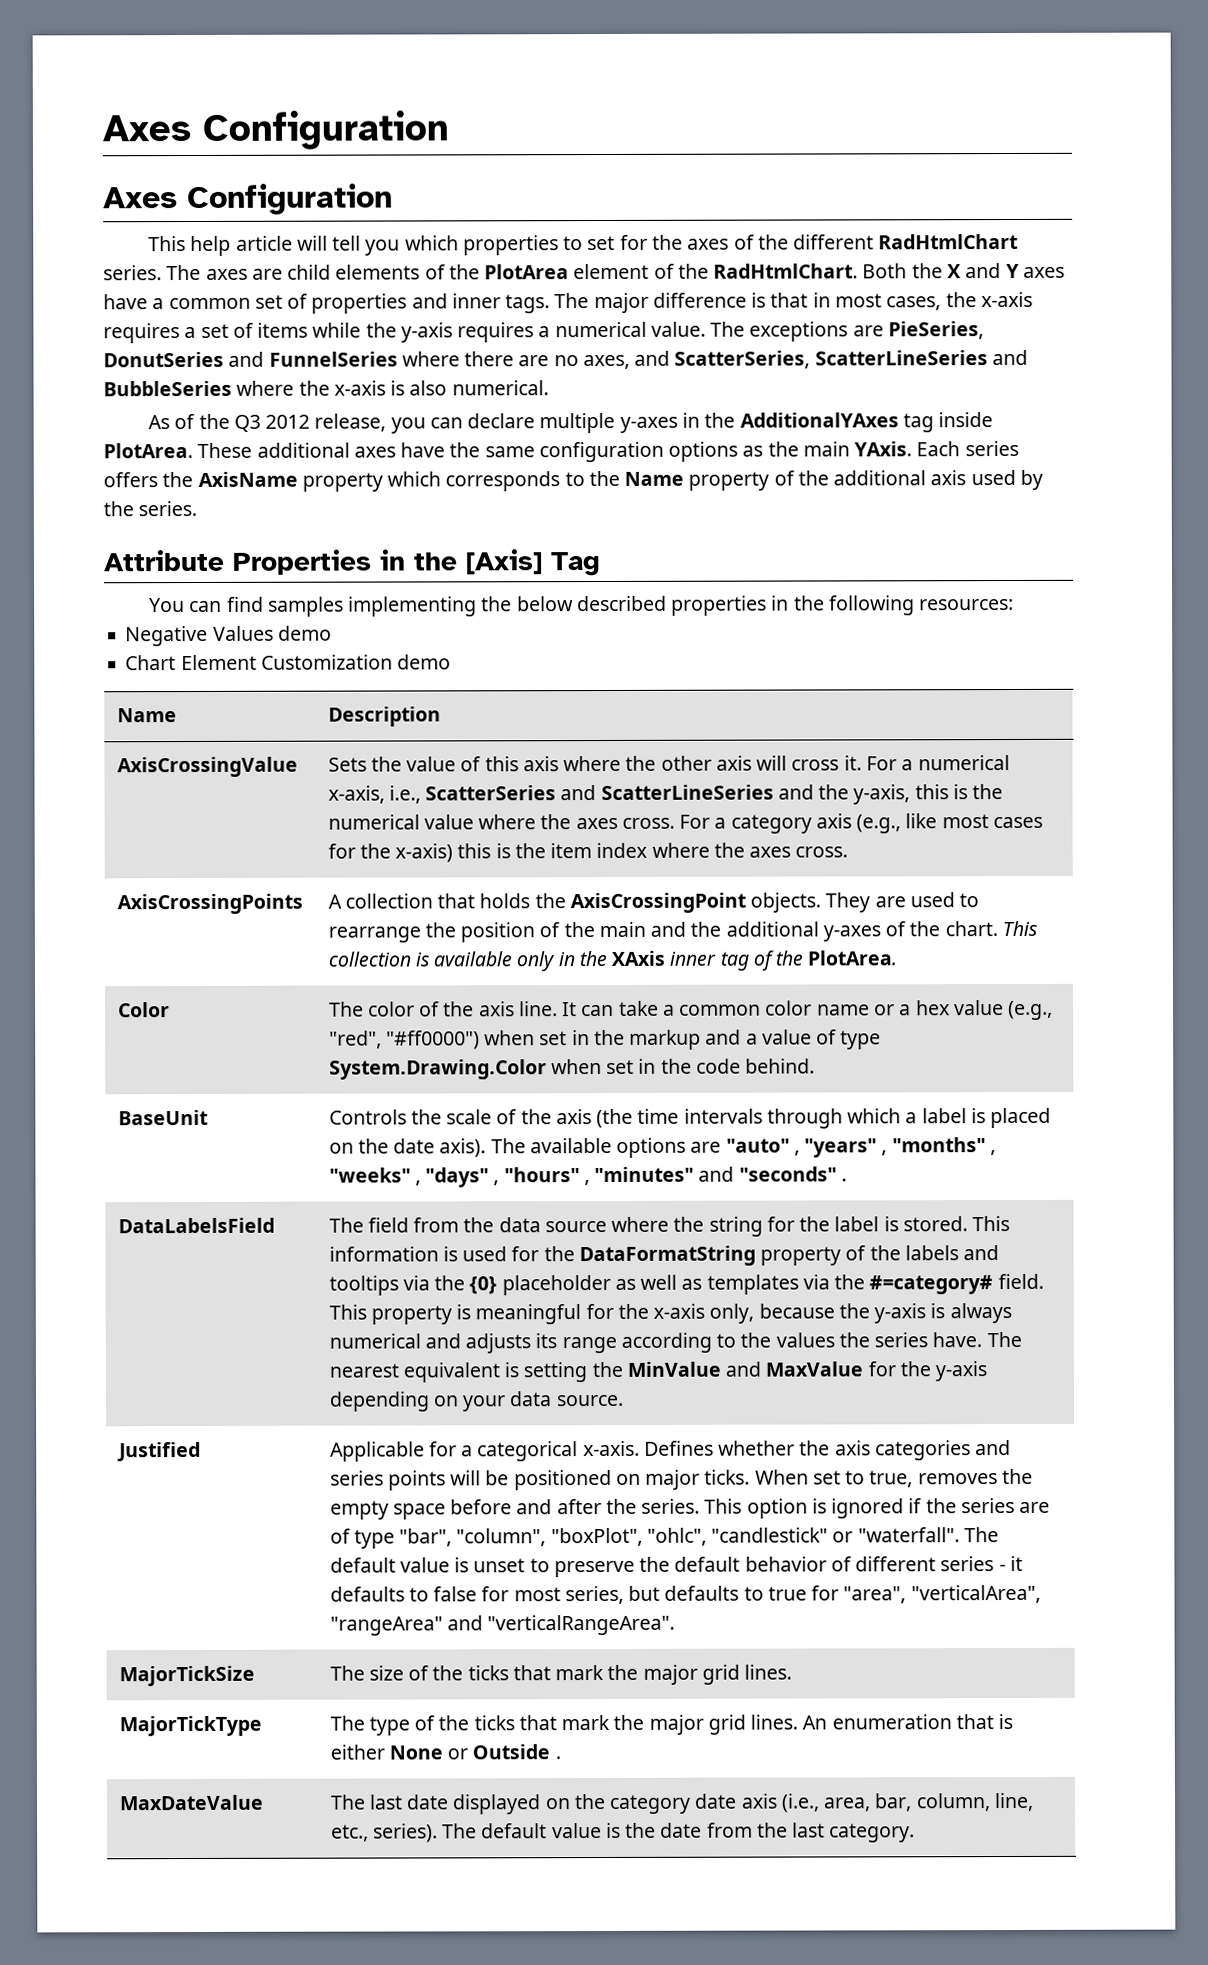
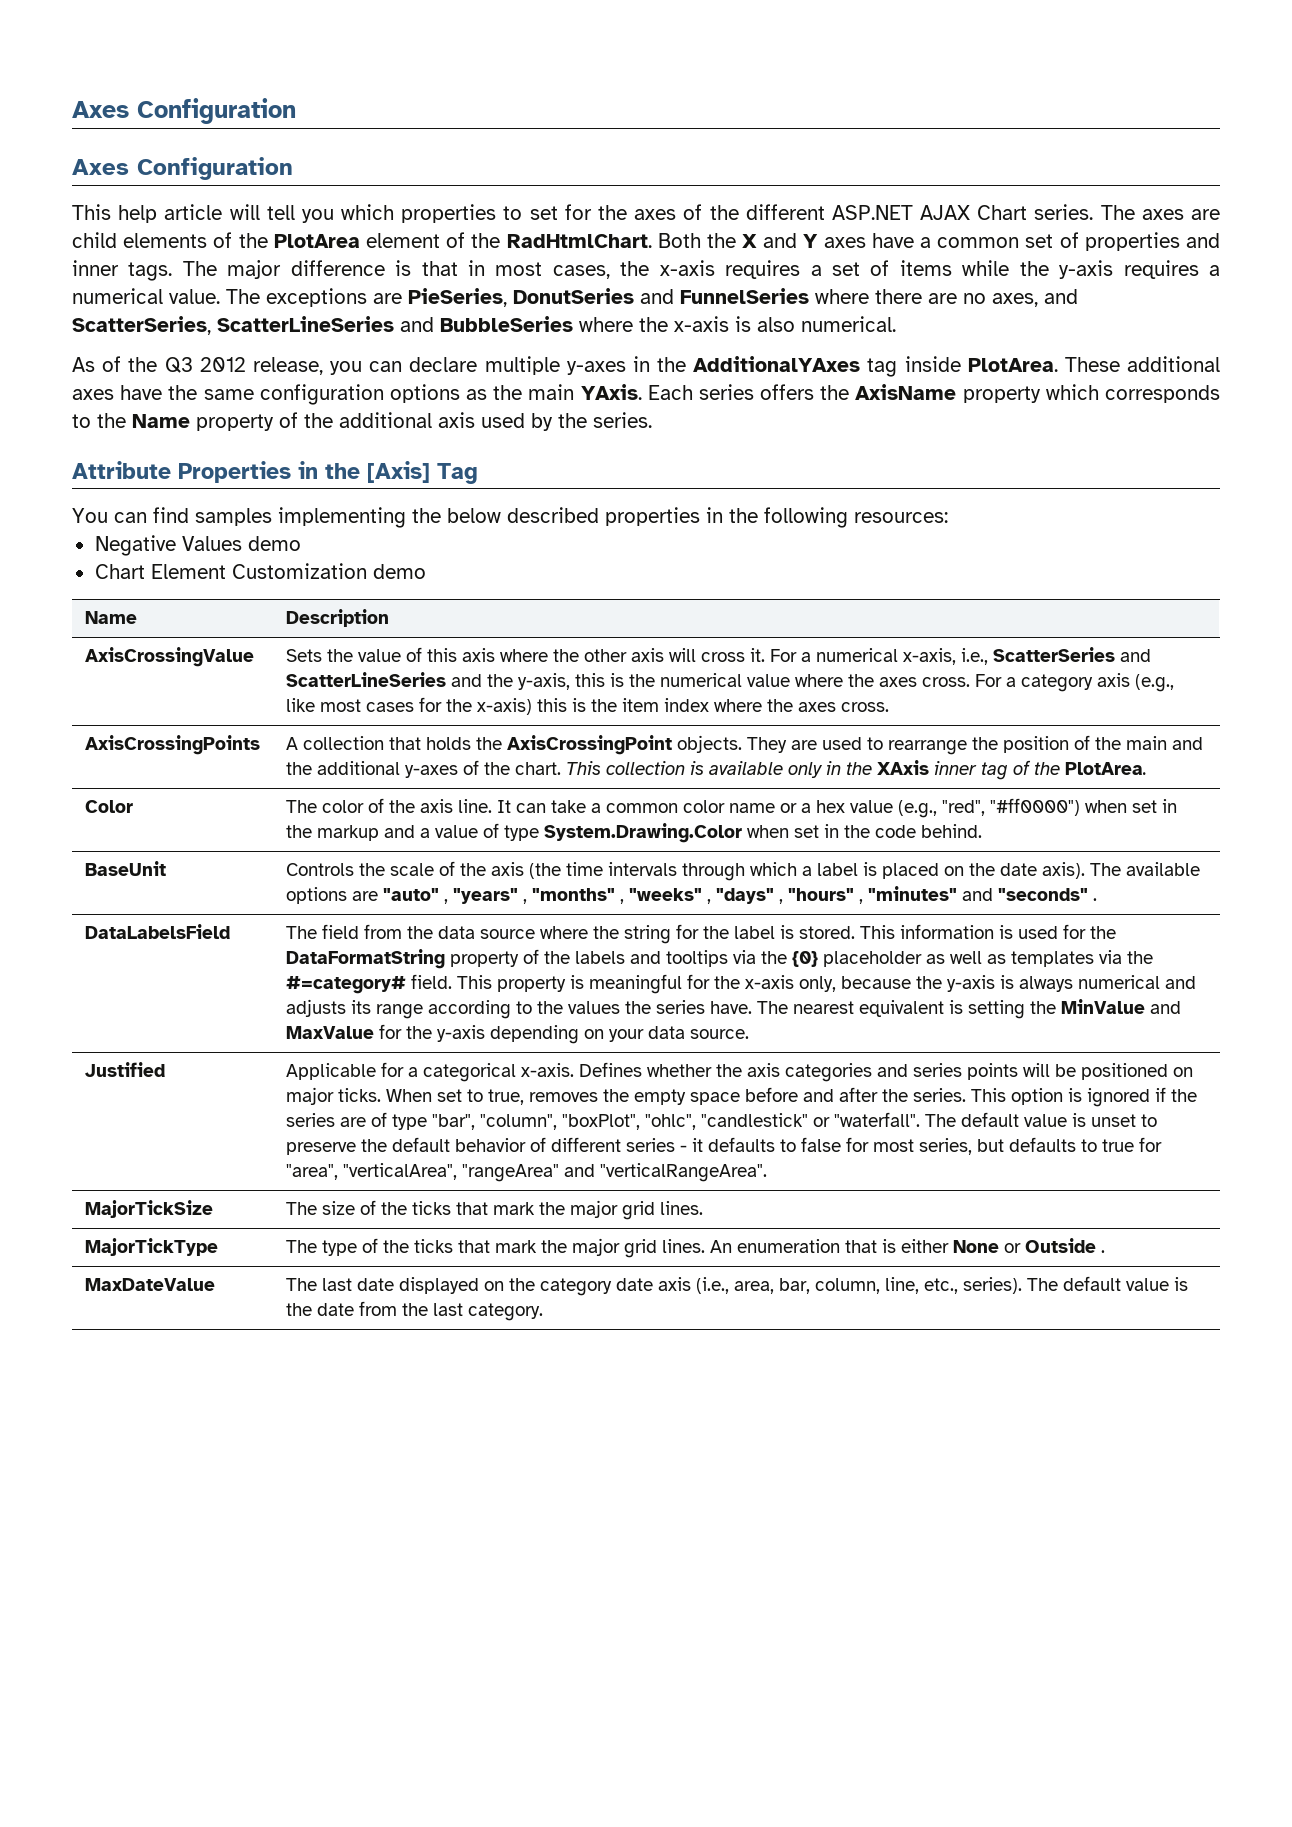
[878,233,1019,250] RadHtmlChart -> [831,205,1028,220] ASP.NET AJAX Chart

